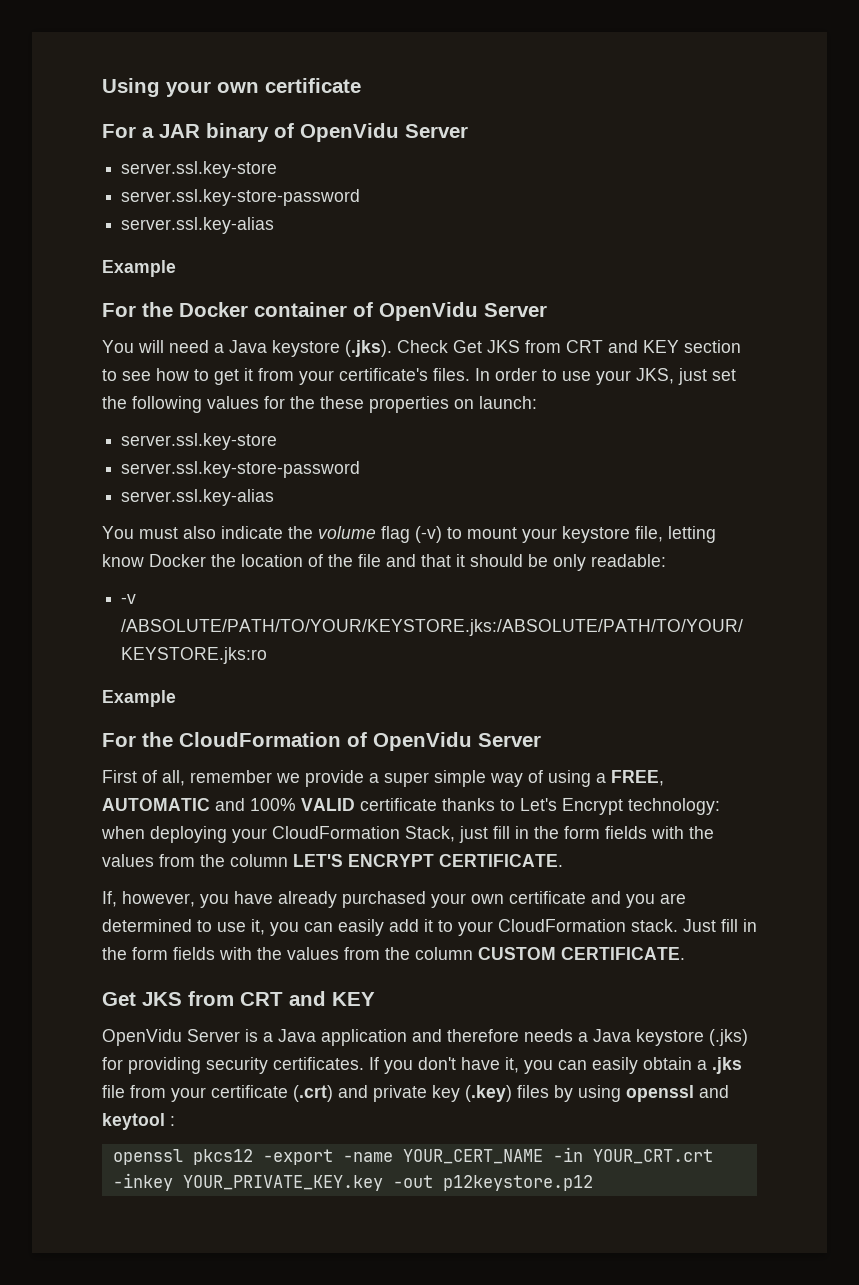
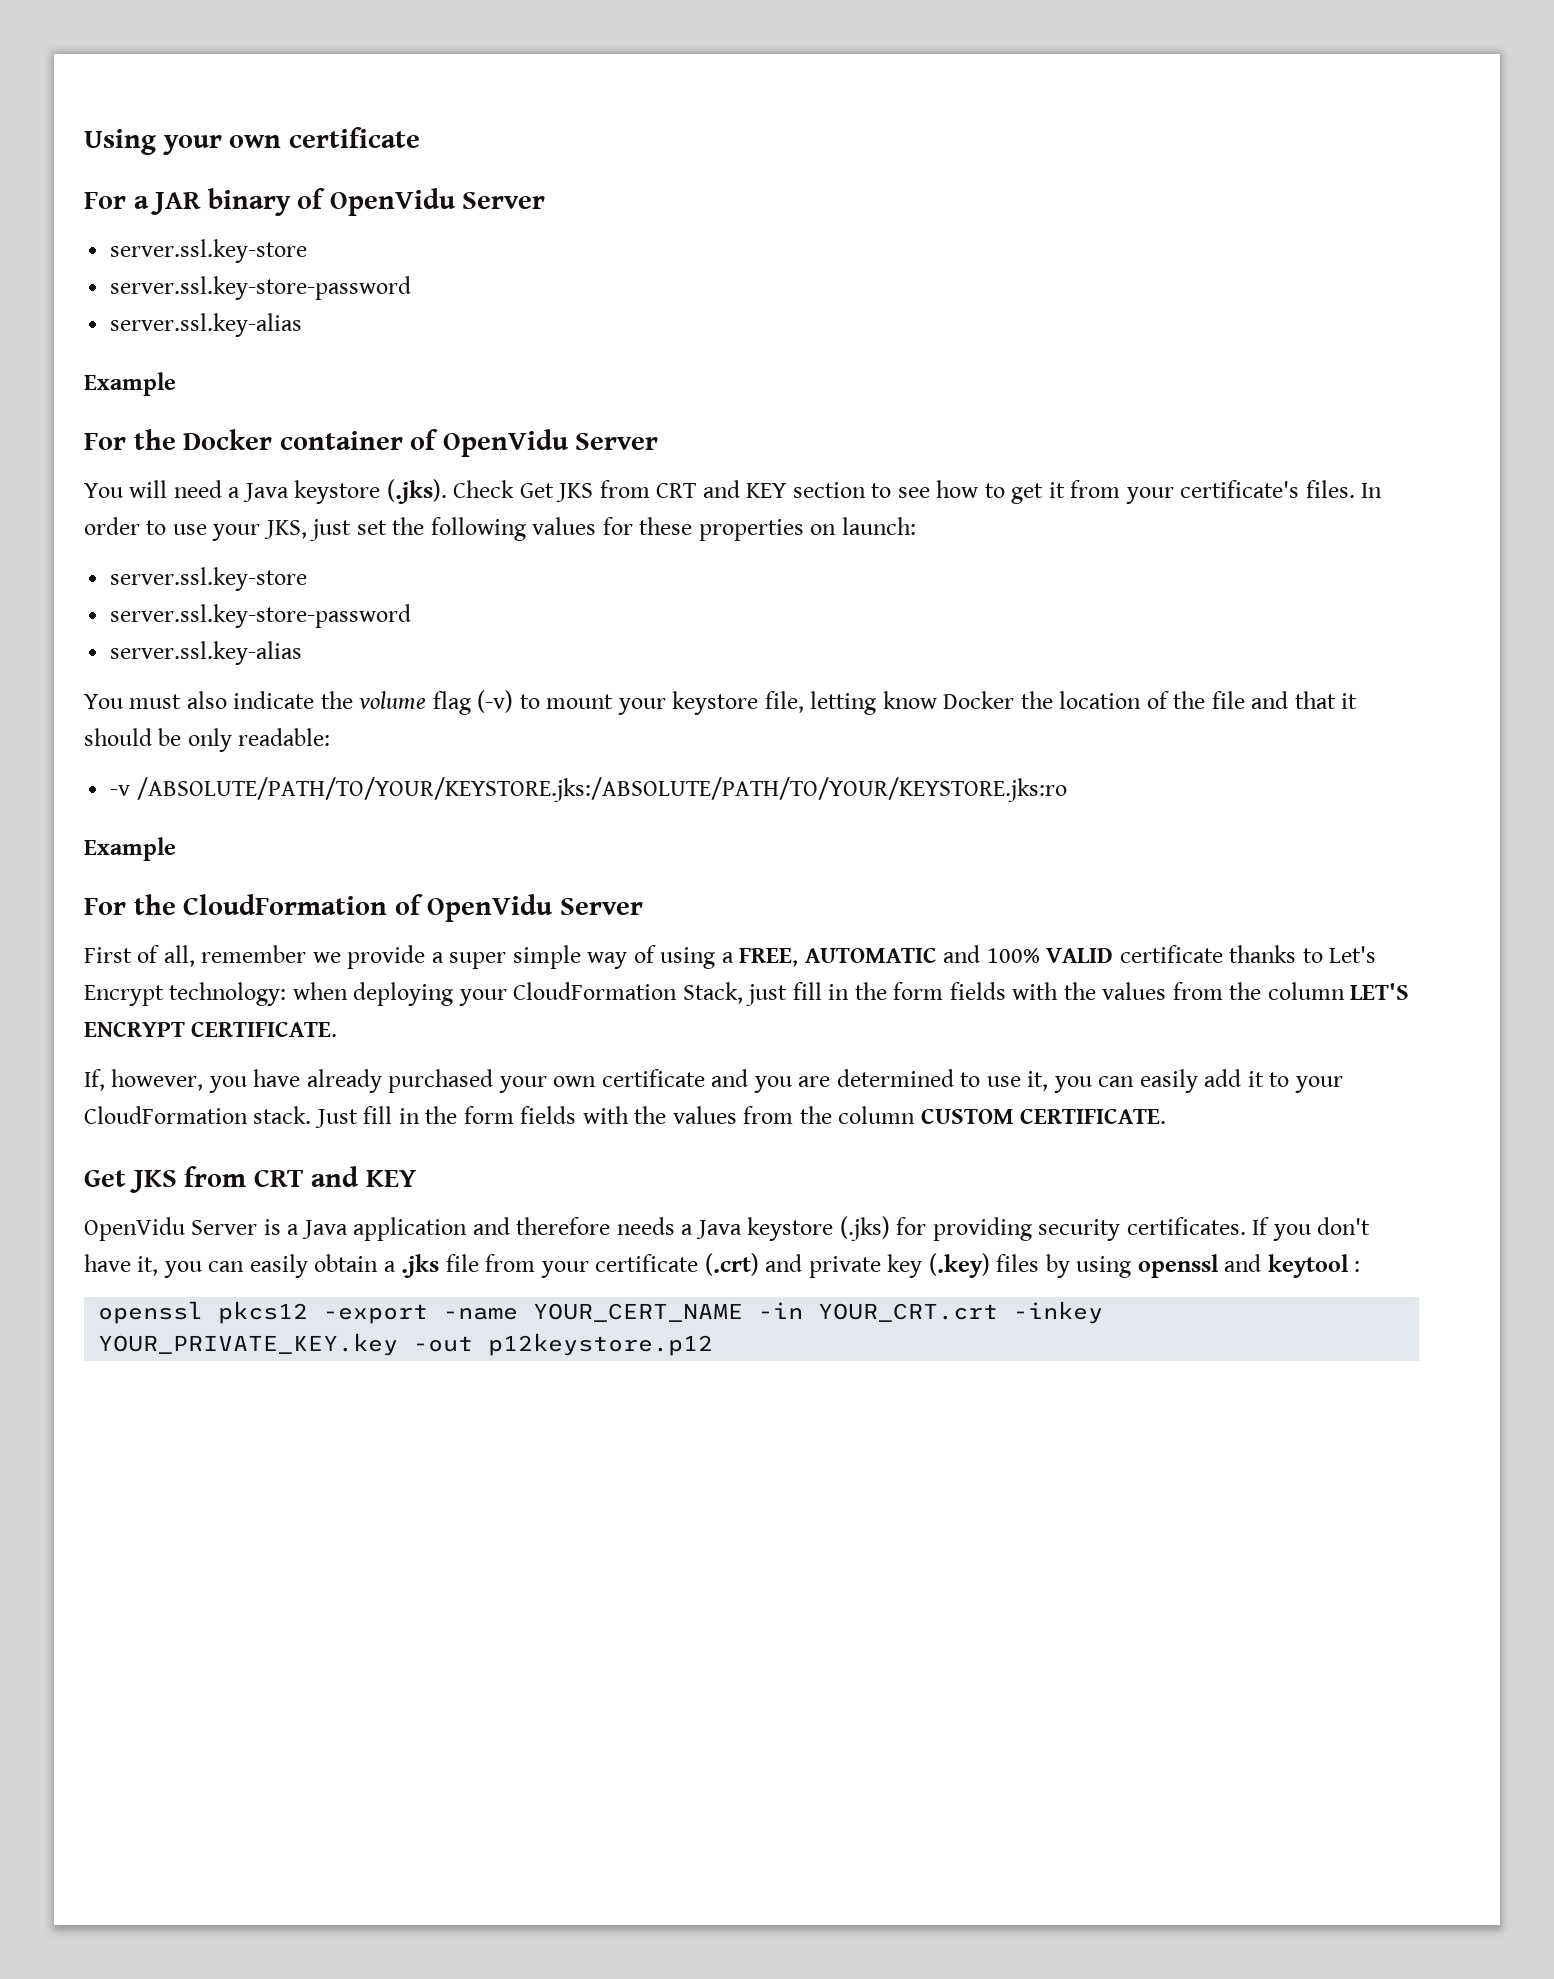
[290,396,315,409] the -> (633, 526) none

